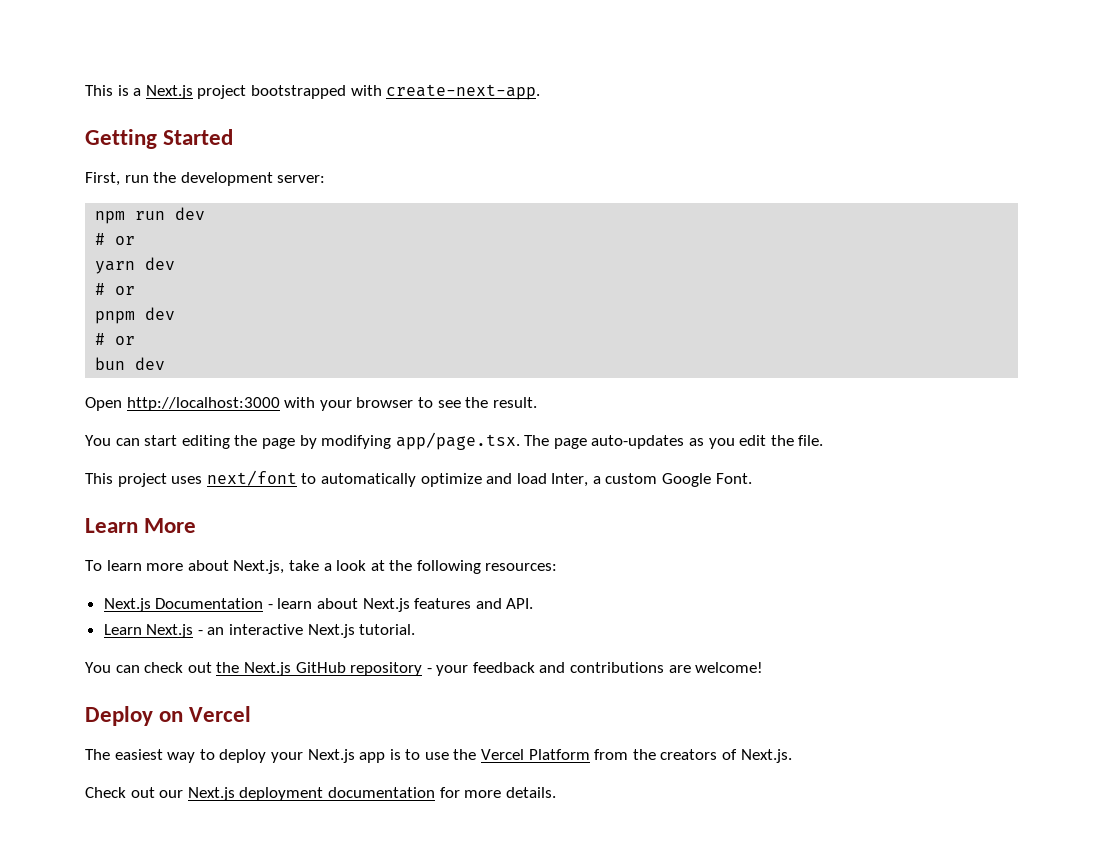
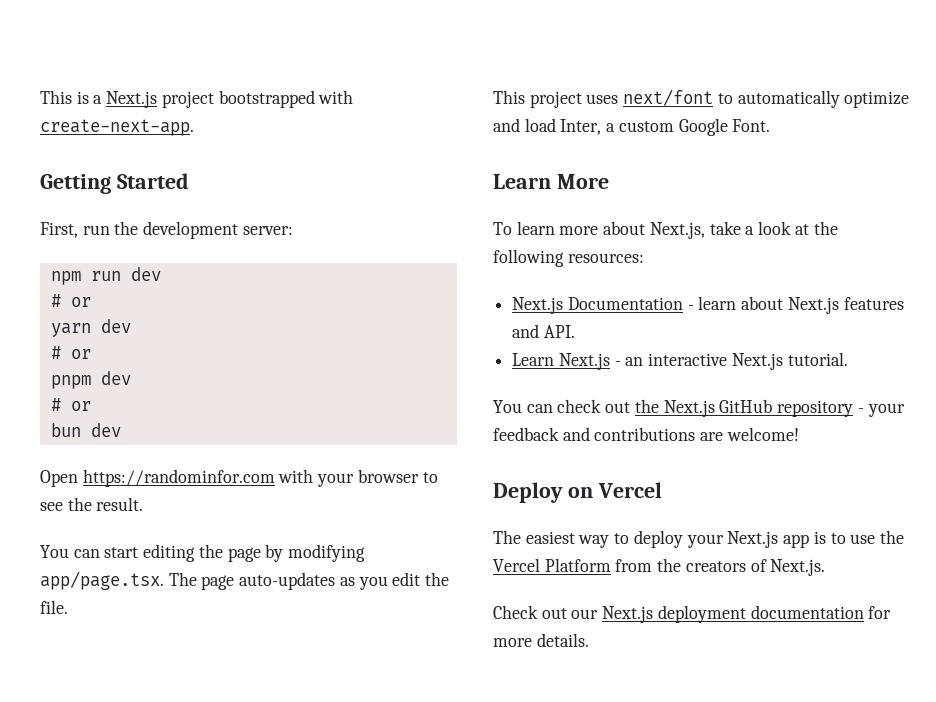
[126,397,280,411] http://localhost:3000 -> [82,469,275,487] https://randominfor.com

